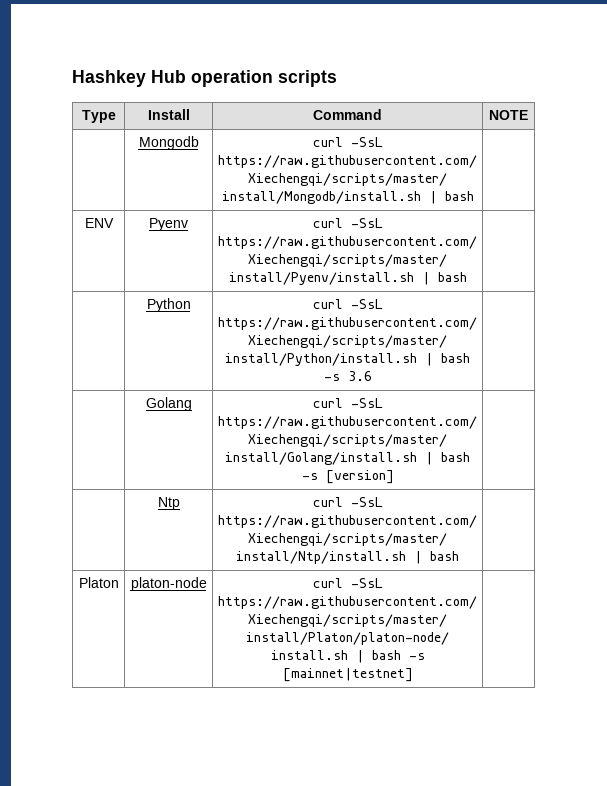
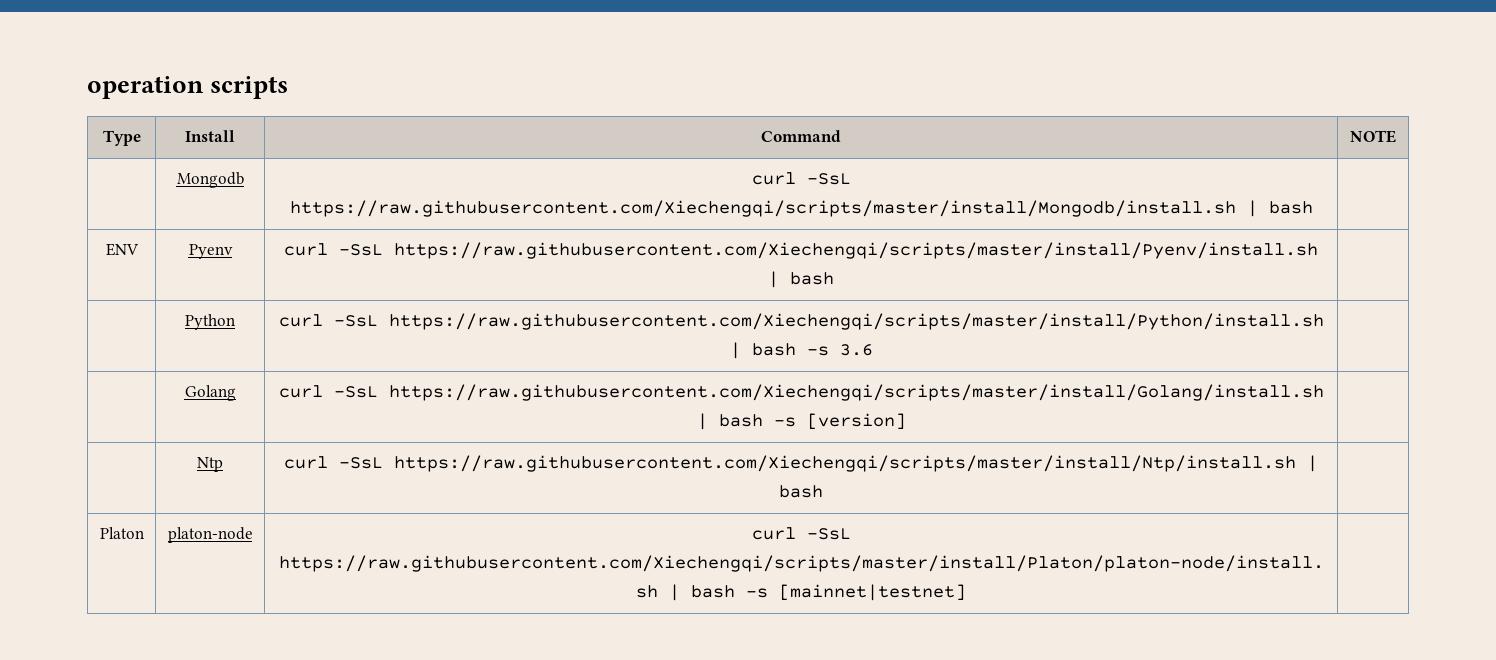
[72,70,186,87] Hashkey Hub -> (87, 87) none

